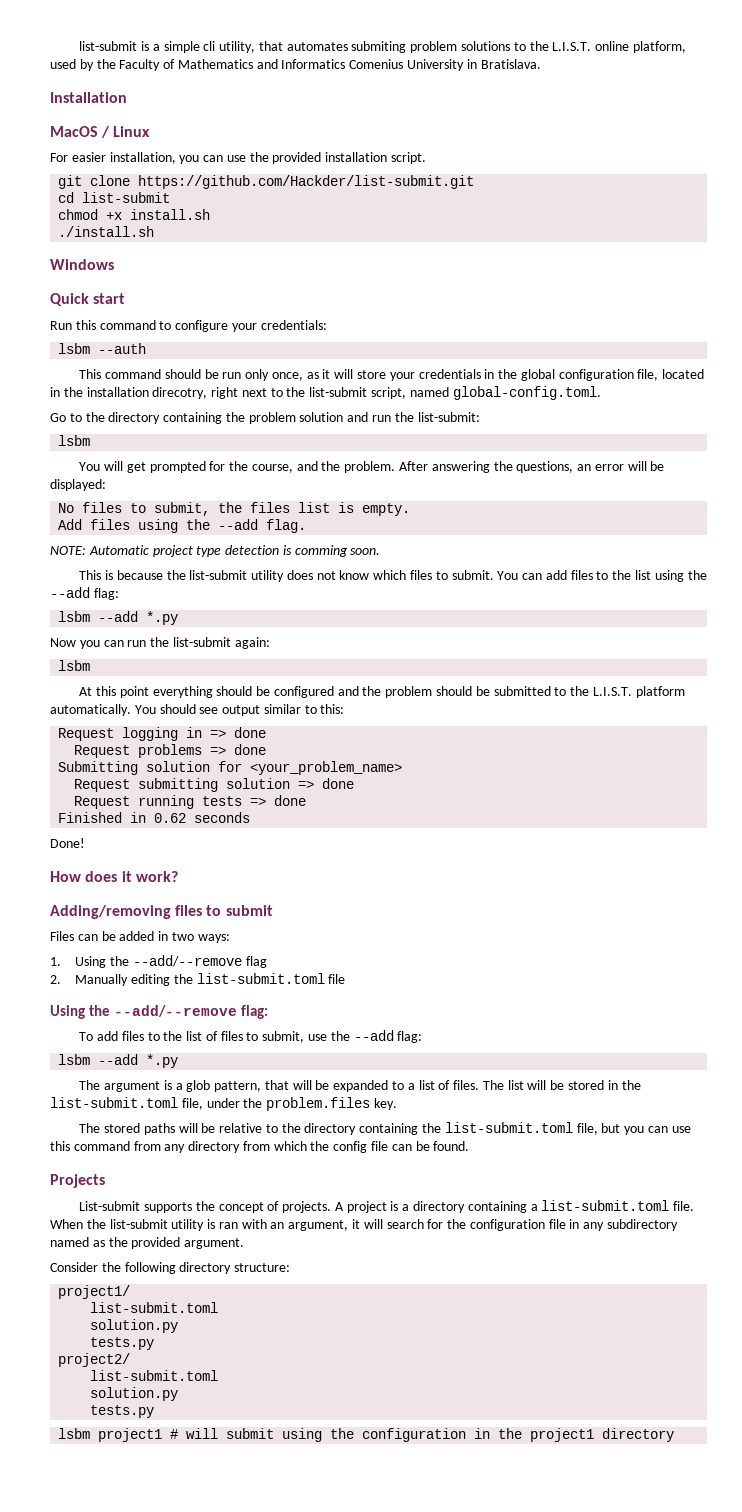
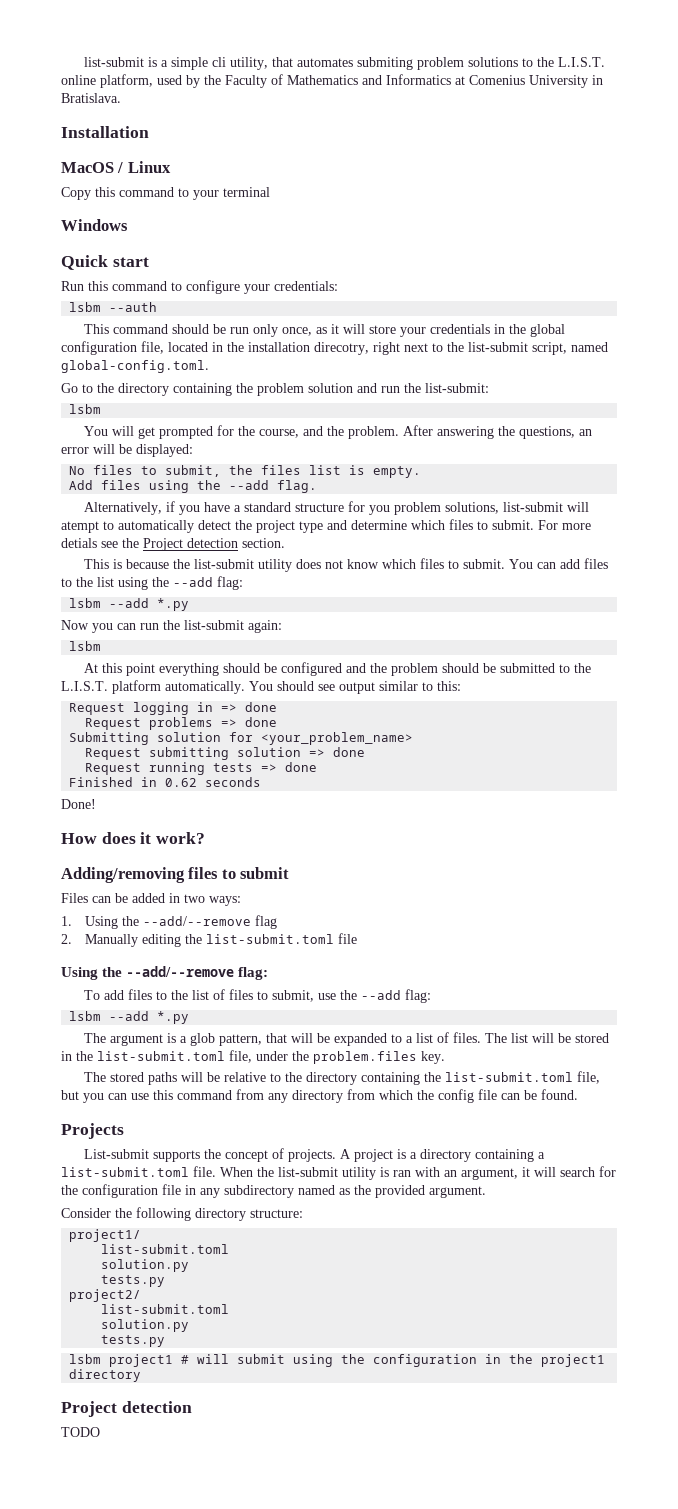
(346, 64) none -> [455,76,465,85] at
[50,152,427,164] [58,175,475,189] [58,192,171,203] [58,209,211,220] [58,226,155,237] For easier installation, you can use the provided installation script. // git clone https://github.com/Hackder/list-submit.git // cd list-submit // chmod +x install.sh // ./install.sh -> [61,187,270,200] Copy this command to your terminal
[50,545,381,557] NOTE: Automatic project type detection is comming soon. -> [83,501,589,515] [61,519,591,533] [61,538,285,551] Alternatively, if you have a standard structure for you problem solutions, list-submit will atempt to automatically detect the project type and determine which files to submit. For more detials see the Project detection section.
(675, 1435) none -> [61,1401,192,1417] [61,1427,100,1437] // Project detection // TODO

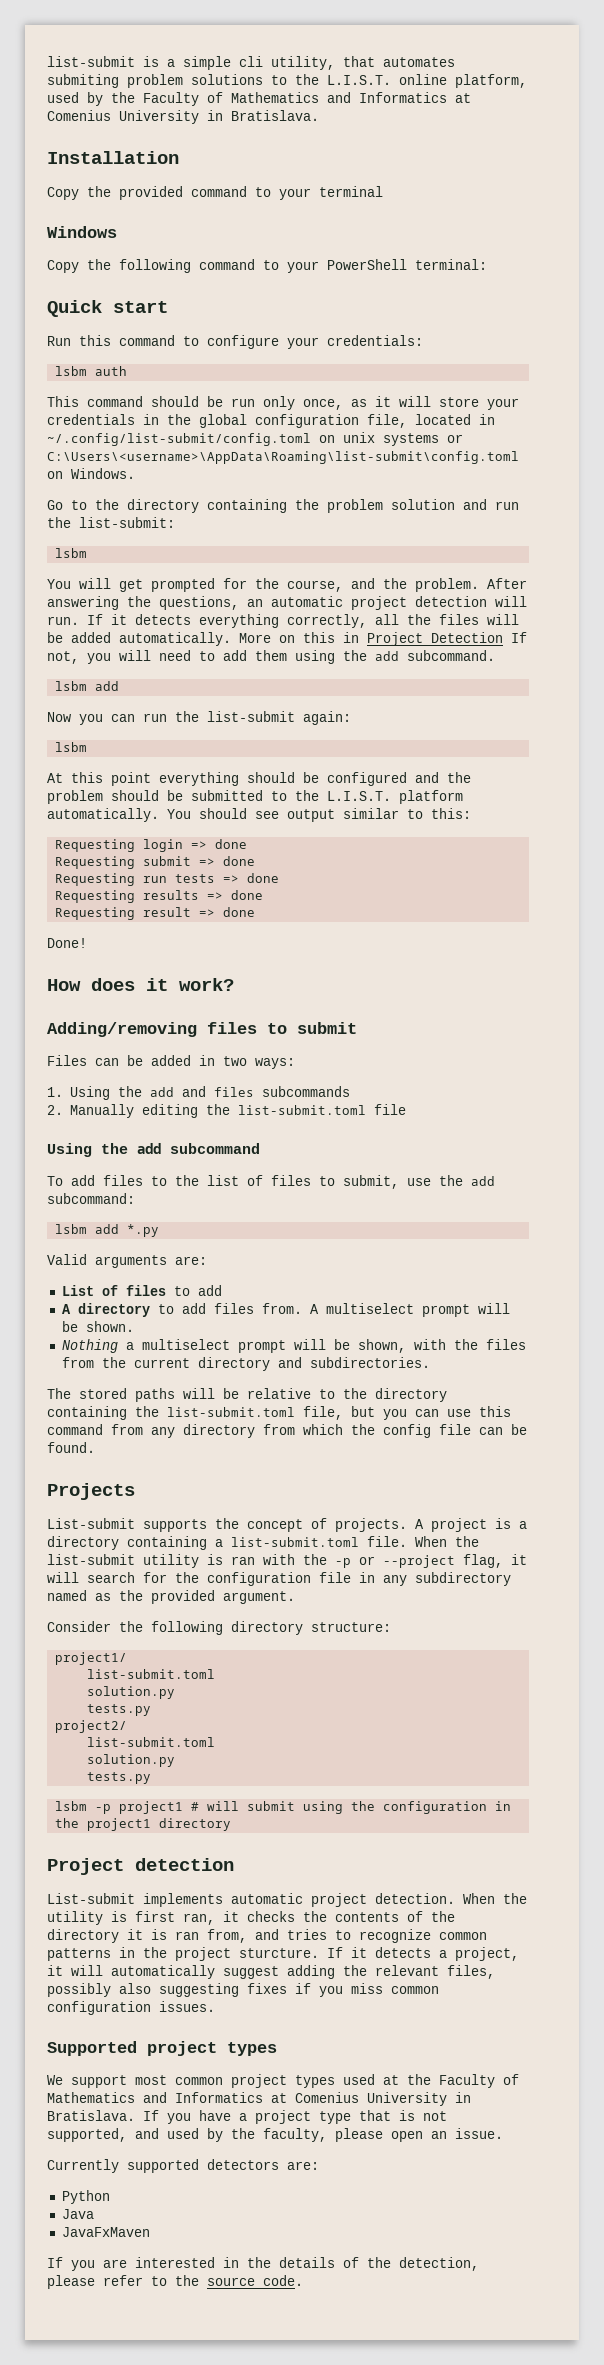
[61,161,171,173] [61,187,115,200] // MacOS / Linux // Copy this -> [47,186,183,200] // Copy the provided
(128, 225) none -> [47,259,487,273] // Copy the following command to your PowerShell terminal:
[109,302,158,312] --auth -> [95,366,128,376] auth
[227,342,608,355] [61,360,209,373] the installation direcotry, right next to the list-submit script, named global-config.toml. -> [47,432,463,446] [47,451,519,464] [47,468,135,479] ~/.config/list-submit/config.toml on unix systems or C:\Users\<username>\AppData\Roaming\list-submit\config.toml on Windows.
[61,444,193,457] [69,465,422,478] [69,480,318,493] [83,501,589,515] [61,519,591,533] [61,538,285,551] [83,558,608,572] [61,576,243,590] [69,598,190,611] error will be displayed: // No files to submit, the files list is empty. // Add files using the --add flag. // Alternatively, if you have a standard structure for you problem solutions, list-submit will atempt to automatically detect the project type and determine which files to submit. For more detials see the Project detection section. // This is because the list-submit utility does not know which files to submit. You can add files to the list using the --add flag: // lsbm --add *.py -> [271,596,527,610] [47,614,519,628] [47,632,527,646] [47,650,495,664] [55,681,120,691] automatic project detection will run. If it detects everything correctly, all the files will be added automatically. More on this in Project Detection If not, you will need to add them using the add subcommand. // lsbm add
[69,702,278,715] [85,717,278,730] [69,732,414,745] [85,747,366,760] [85,762,318,775] [69,777,262,787] Request logging in => done // Request problems => done // Submitting solution for <your_problem_name> // Request submitting solution => done // Request running tests => done // Finished in 0.62 seconds -> [55,839,248,852] [55,856,256,869] [55,873,280,886] [55,890,264,903] [55,907,256,920] Requesting login => done // Requesting submit => done // Requesting run tests => done // Requesting results => done // Requesting result => done
[143,915,278,929] --add/--remove flag -> [149,1086,350,1097] add and files subcommands
[126,966,269,980] --add/--remove flag: -> [137,1143,260,1154] add subcommand
[360,989,431,1003] [69,1011,190,1024] [83,1032,609,1046] [61,1050,445,1064] --add flag: // lsbm --add *.py // The argument is a glob pattern, that will be expanded to a list of files. The list will be stored in the list-submit.toml file, under the problem.files key. -> [471,1176,495,1186] [47,1193,135,1204] [55,1224,160,1237] [47,1254,207,1268] [61,1285,222,1296] [61,1303,510,1317] [61,1321,134,1332] [61,1339,526,1353] [61,1357,430,1371] add subcommand: // lsbm add *.py // Valid arguments are: // List of files to add // A directory to add files from. A multiselect prompt will be shown. // Nothing a multiselect prompt will be shown, with the files from the current directory and subdirectories.
[444,1168,518,1180] an argument, -> [303,1554,503,1568] the -p or --project flag,
(102, 1359) none -> [95,1804,112,1814] -p
[61,1427,100,1437] TODO -> [47,1893,527,1907] [47,1911,455,1925] [47,1929,487,1943] [47,1947,519,1961] [47,1965,495,1979] [47,1983,439,1997] [47,2001,215,2015] [47,2041,277,2056] [47,2074,519,2088] [47,2092,471,2106] [47,2110,447,2124] [47,2128,503,2142] [47,2159,319,2173] [61,2190,110,2204] [61,2209,94,2219] [61,2227,150,2237] [47,2257,479,2271] [47,2275,303,2289] List-submit implements automatic project detection. When the utility is first ran, it checks the contents of the directory it is ran from, and tries to recognize common patterns in the project sturcture. If it detects a project, it will automatically suggest adding the relevant files, possibly also suggesting fixes if you miss common configuration issues. // Supported project types // We support most common project types used at the Faculty of Mathematics and Informatics at Comenius University in Bratislava. If you have a project type that is not supported, and used by the faculty, please open an issue. // Currently supported detectors are: // Python // Java // JavaFxMaven // If you are interested in the details of the detection, please refer to the source code.

